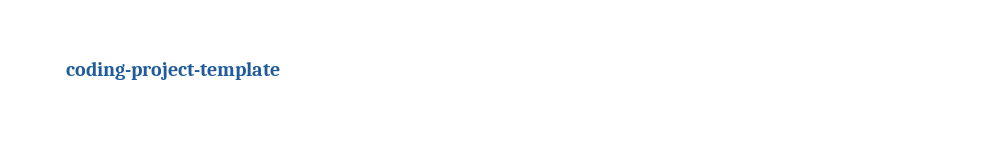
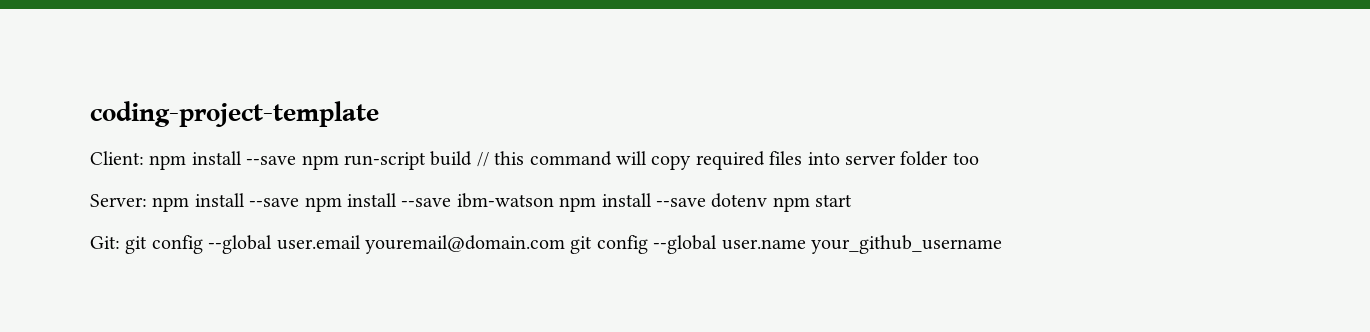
(280, 70) none -> [90,151,979,170] [90,193,853,212] [90,235,1002,254] // Client: npm install --save npm run-script build // this command will copy required files into server folder too // Server: npm install --save npm install --save ibm-watson npm install --save dotenv npm start // Git: git config --global user.email youremail@domain.com git config --global user.name your_github_username

